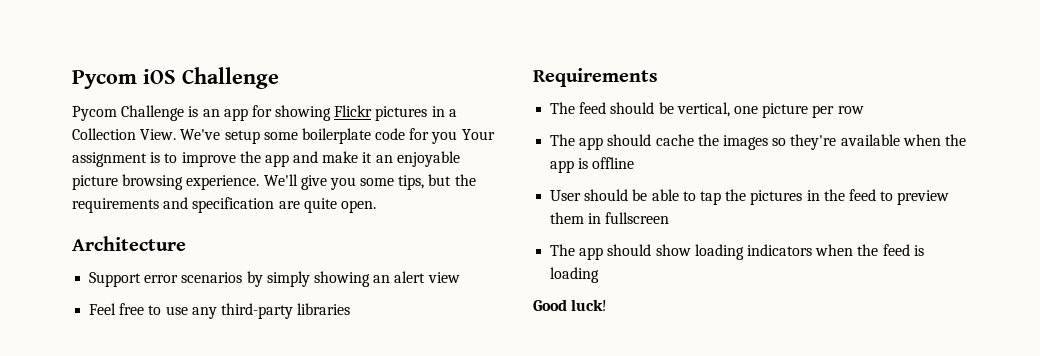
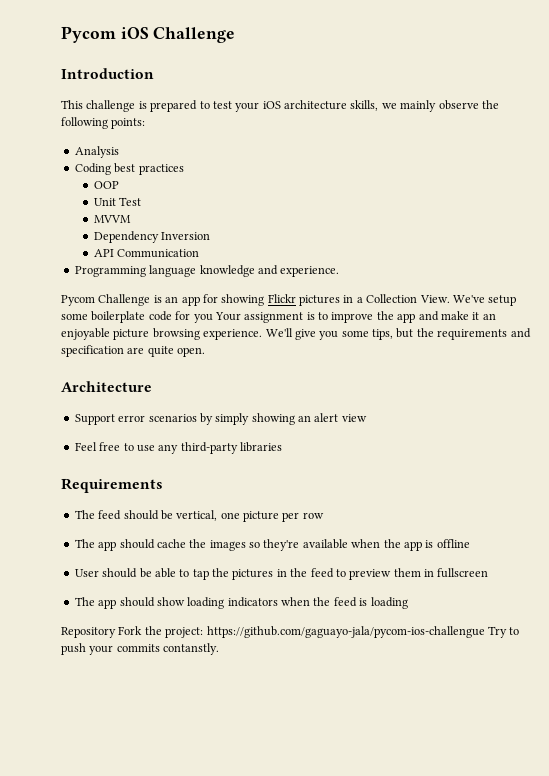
(279, 78) none -> [61,68,154,79] [61,100,499,112] [61,117,146,129] [74,146,119,158] [74,163,184,175] [94,181,120,189] [94,197,142,206] [94,215,132,223] [94,231,211,243] [94,249,200,258] [74,265,340,277] // Introduction // This challenge is prepared to test your iOS architecture skills, we mainly observe the following points: // Analysis // Coding best practices // OOP // Unit Test // MVVM // Dependency Inversion // API Communication // Programming language knowledge and experience.
[533,299,608,311] Good luck! -> [61,626,520,638] [61,643,220,655] Repository Fork the project: https://github.com/gaguayo-jala/pycom-ios-challengue Try to push your commits contanstly.

